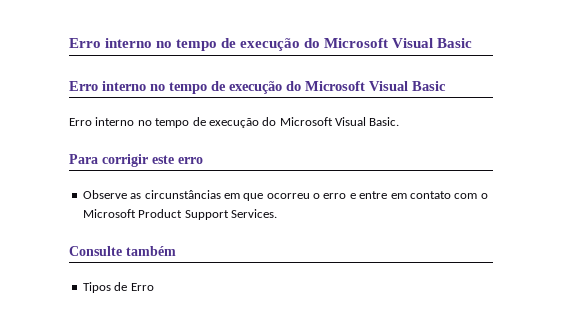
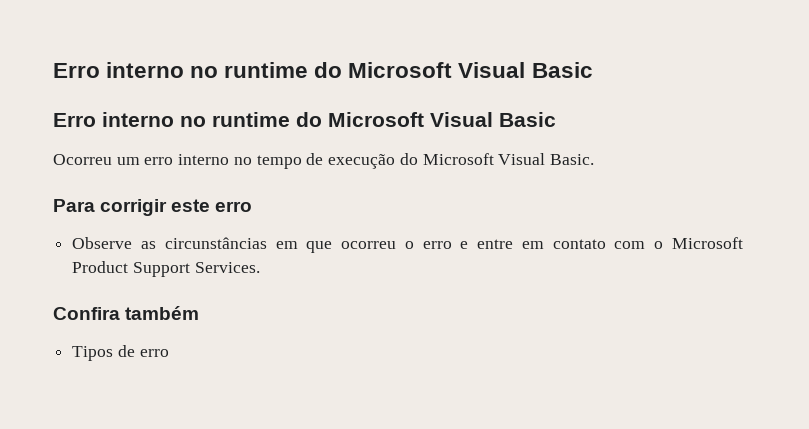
[69,38,473,51] [69,81,446,94] [69,118,92,126] Erro interno no tempo de execução do Microsoft Visual Basic // Erro interno no tempo de execução do Microsoft Visual Basic // Erro -> [53,62,593,78] [53,112,556,127] [53,154,174,165] Erro interno no runtime do Microsoft Visual Basic // Erro interno no runtime do Microsoft Visual Basic // Ocorreu um erro
[69,246,122,256] Consulte -> [53,307,120,320] Confira
[130,283,154,291] Erro -> [139,349,169,357] erro

